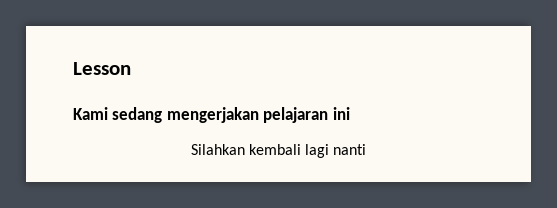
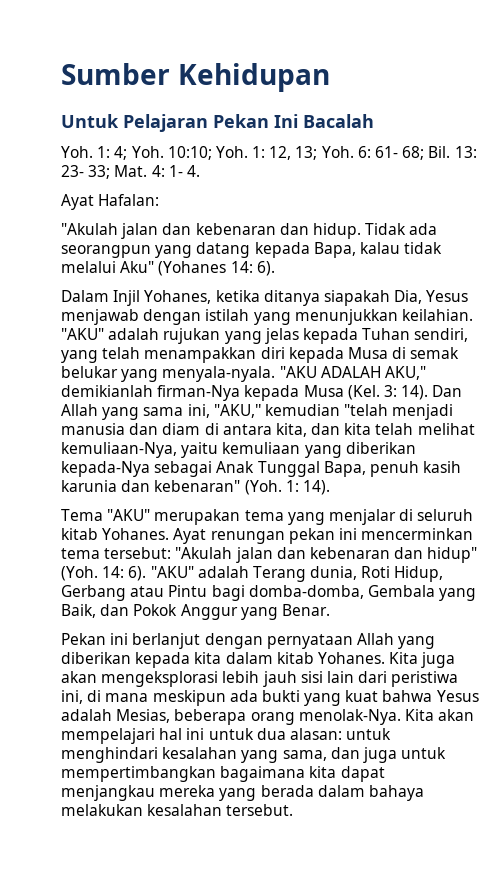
[73,62,131,75] [73,107,350,123] [190,144,367,158] Lesson // Kami sedang mengerjakan pelajaran ini // Silahkan kembali lagi nanti -> [61,63,330,92] [61,114,374,132] [61,146,477,160] [61,165,200,179] [61,194,160,210] [61,223,438,239] [61,242,443,258] [61,261,275,276] [61,290,469,306] [61,309,473,325] [61,328,469,344] [61,347,460,363] [61,366,426,382] [61,385,463,401] [61,404,454,420] [61,423,475,437] [61,442,416,458] [61,461,462,477] [61,480,330,495] [61,509,474,525] [61,528,474,544] [61,547,478,563] [61,566,444,582] [61,585,477,601] [61,604,330,620] [61,633,436,649] [61,652,456,668] [61,671,459,687] [61,690,479,706] [61,709,475,725] [61,728,392,744] [61,747,447,763] [61,766,385,782] [61,785,424,801] [61,804,294,816] Sumber Kehidupan // Untuk Pelajaran Pekan Ini Bacalah // Yoh. 1: 4; Yoh. 10:10; Yoh. 1: 12, 13; Yoh. 6: 61- 68; Bil. 13: 23- 33; Mat. 4: 1- 4. // Ayat Hafalan: // "Akulah jalan dan kebenaran dan hidup. Tidak ada seorangpun yang datang kepada Bapa, kalau tidak melalui Aku" (Yohanes 14: 6). // Dalam Injil Yohanes, ketika ditanya siapakah Dia, Yesus menjawab dengan istilah yang menunjukkan keilahian. "AKU" adalah rujukan yang jelas kepada Tuhan sendiri, yang telah menampakkan diri kepada Musa di semak belukar yang menyala-nyala. "AKU ADALAH AKU," demikianlah firman-Nya kepada Musa (Kel. 3: 14). Dan Allah yang sama ini, "AKU,'' kemudian "telah menjadi manusia dan diam di antara kita, dan kita telah melihat kemuliaan-Nya, yaitu kemuliaan yang diberikan kepada-Nya sebagai Anak Tunggal Bapa, penuh kasih karunia dan kebenaran" (Yoh. 1: 14). // Tema "AKU" merupakan tema yang menjalar di seluruh kitab Yohanes. Ayat renungan pekan ini mencerminkan tema tersebut: "Akulah jalan dan kebenaran dan hidup" (Yoh. 14: 6). "AKU" adalah Terang dunia, Roti Hidup, Gerbang atau Pintu bagi domba-domba, Gembala yang Baik, dan Pokok Anggur yang Benar. // Pekan ini berlanjut dengan pernyataan Allah yang diberikan kepada kita dalam kitab Yohanes. Kita juga akan mengeksplorasi lebih jauh sisi lain dari peristiwa ini, di mana meskipun ada bukti yang kuat bahwa Yesus adalah Mesias, beberapa orang menolak-Nya. Kita akan mempelajari hal ini untuk dua alasan: untuk menghindari kesalahan yang sama, dan juga untuk mempertimbangkan bagaimana kita dapat menjangkau mereka yang berada dalam bahaya melakukan kesalahan tersebut.

